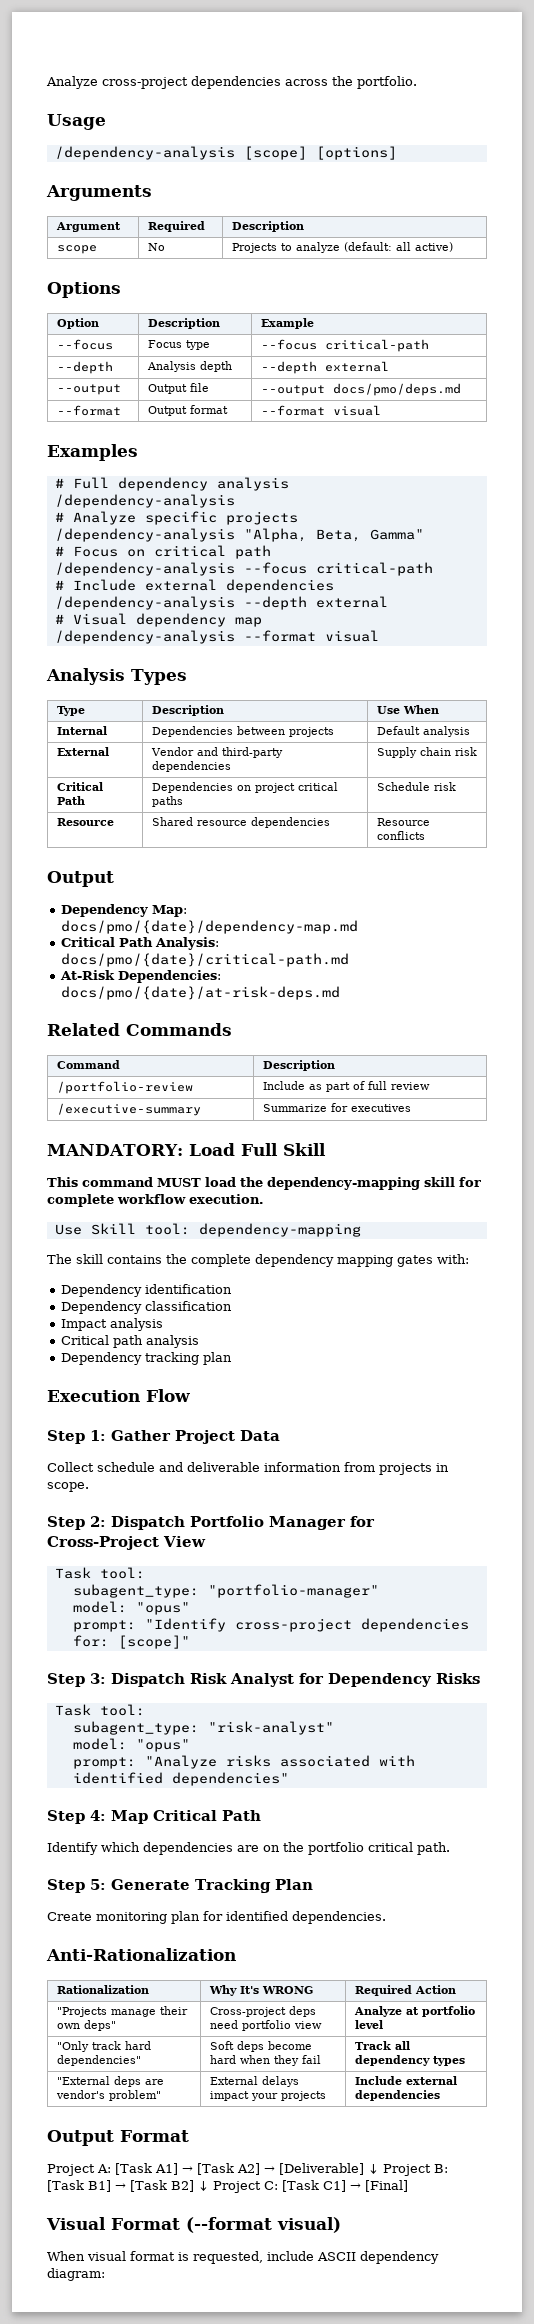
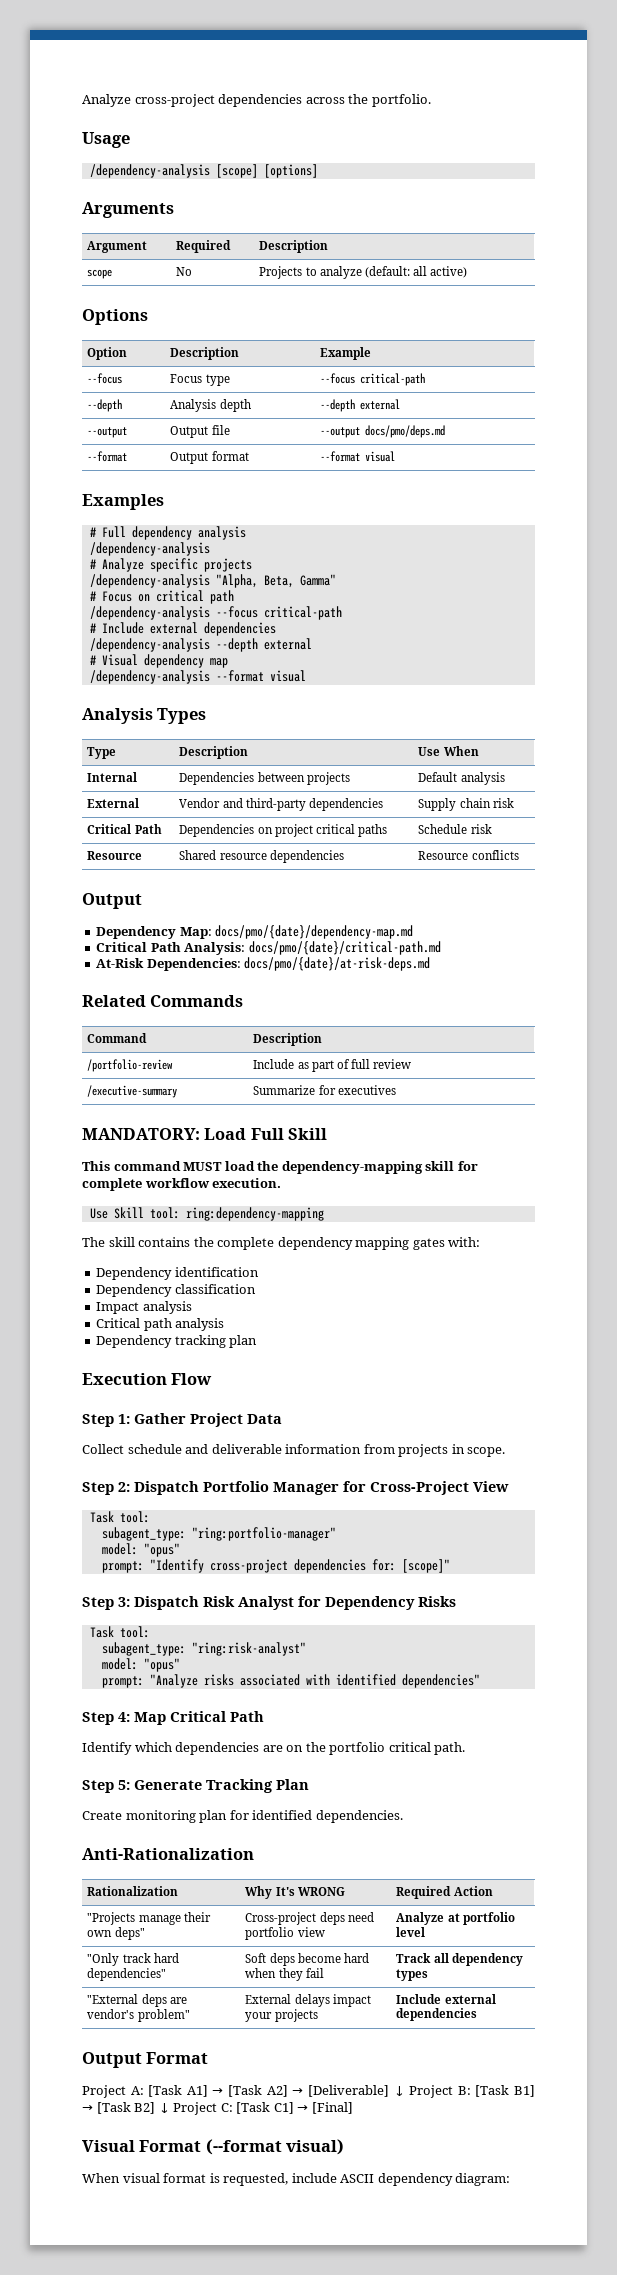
[198,1223,361,1237] dependency-mapping -> [185,1207,324,1221] ring:dependency-mapping
[207,1584,379,1598] "portfolio-manager" -> [191,1527,336,1541] "ring:portfolio-manager"
[207,1721,334,1735] "risk-analyst" -> [191,1642,306,1656] "ring:risk-analyst"

